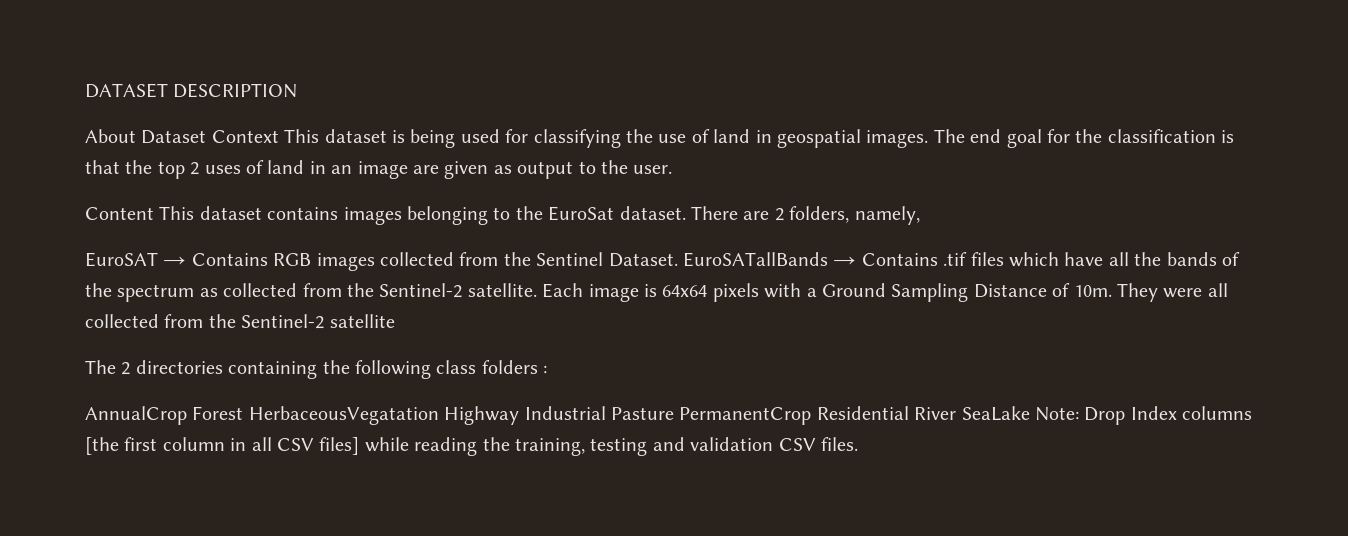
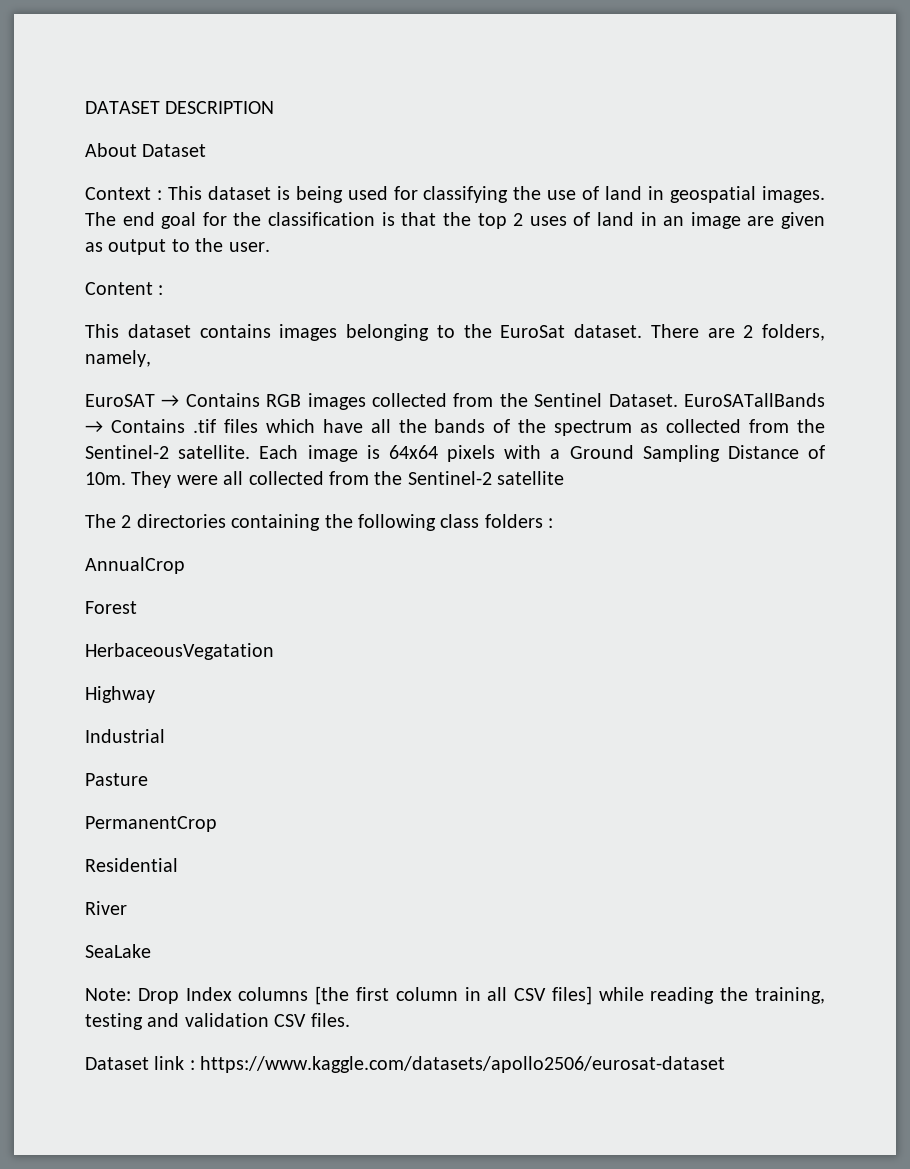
[211,130,279,143] Context -> [85,187,162,200] // Context :
(154, 213) none -> [158,285,164,295] : //
(187, 415) none -> (185, 565) //
(244, 413) none -> (137, 607) //
(439, 415) none -> (274, 651) //
(520, 415) none -> (155, 694) //
(606, 413) none -> (165, 736) //
(674, 413) none -> (148, 779) //
(812, 416) none -> (217, 824) //
(909, 413) none -> (178, 865) //
(957, 413) none -> (127, 908) //
(1030, 413) none -> (151, 951) //
(858, 444) none -> [85,1056,726,1073] // Dataset link : https://www.kaggle.com/datasets/apollo2506/eurosat-dataset

